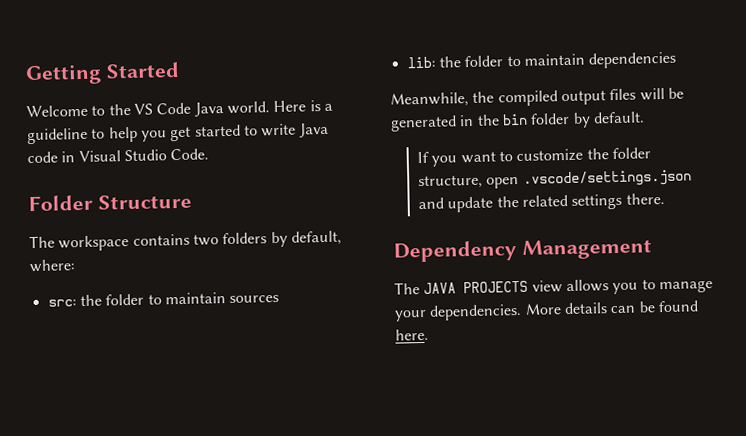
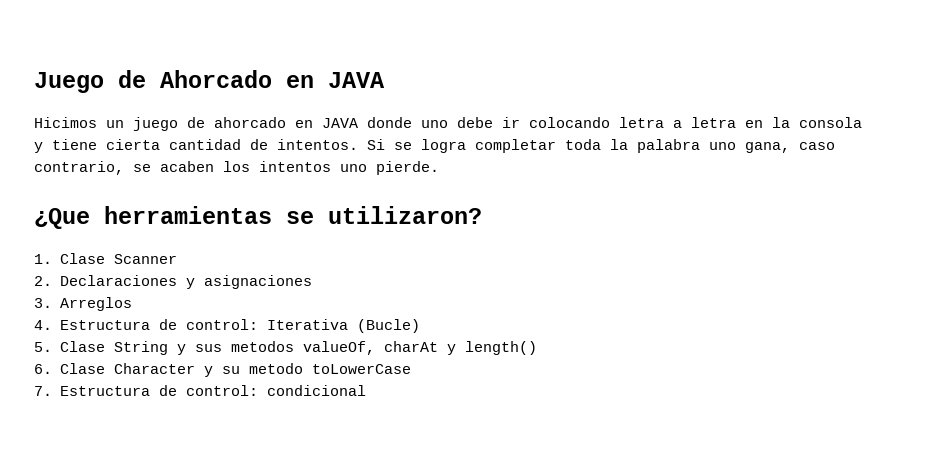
[25,61,180,86] [26,100,333,118] [27,122,329,145] [27,148,210,164] [28,193,192,212] [29,230,342,252] [29,259,76,273] [47,292,280,307] [406,51,677,69] [390,87,684,108] [390,111,645,132] [417,147,652,167] [418,169,692,190] [418,192,665,213] [393,238,652,263] [394,279,713,295] [394,300,698,322] [395,328,429,341] Getting Started // Welcome to the VS Code Java world. Here is a guideline to help you get started to write Java code in Visual Studio Code. // Folder Structure // The workspace contains two folders by default, where: // src: the folder to maintain sources // lib: the folder to maintain dependencies // Meanwhile, the compiled output files will be generated in the bin folder by default. // If you want to customize the folder structure, open .vscode/settings.json and update the related settings there. // Dependency Management // The JAVA PROJECTS view allows you to manage your dependencies. More details can be found here. -> [34,70,385,93] [34,117,862,131] [34,139,835,153] [34,161,439,175] [34,206,482,229] [34,253,177,264] [34,275,312,289] [34,297,132,311] [34,319,420,333] [34,341,537,355] [34,363,411,377] [34,385,366,396] Juego de Ahorcado en JAVA // Hicimos un juego de ahorcado en JAVA donde uno debe ir colocando letra a letra en la consola y tiene cierta cantidad de intentos. Si se logra completar toda la palabra uno gana, caso contrario, se acaben los intentos uno pierde. // ¿Que herramientas se utilizaron? // 1. Clase Scanner // 2. Declaraciones y asignaciones // 3. Arreglos // 4. Estructura de control: Iterativa (Bucle) // 5. Clase String y sus metodos valueOf, charAt y length() // 6. Clase Character y su metodo toLowerCase // 7. Estructura de control: condicional

